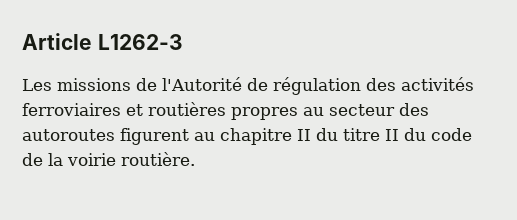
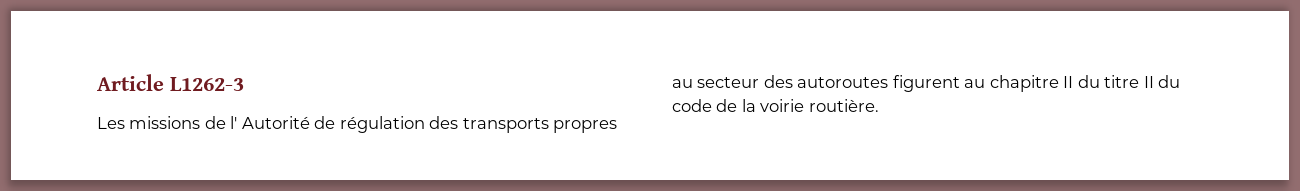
[162,77,242,91] l'Autorité -> [230,116,310,129] l' Autorité
[401,77,474,91] [22,102,226,116] activités ferroviaires et routières -> [462,118,549,133] transports

